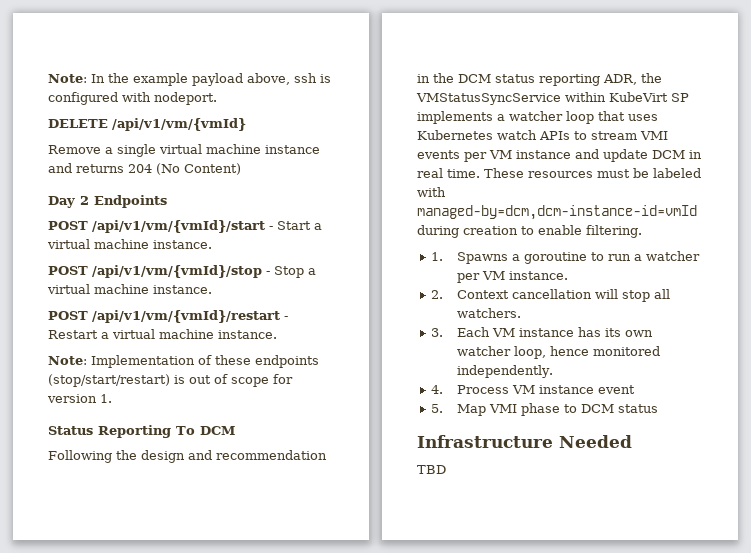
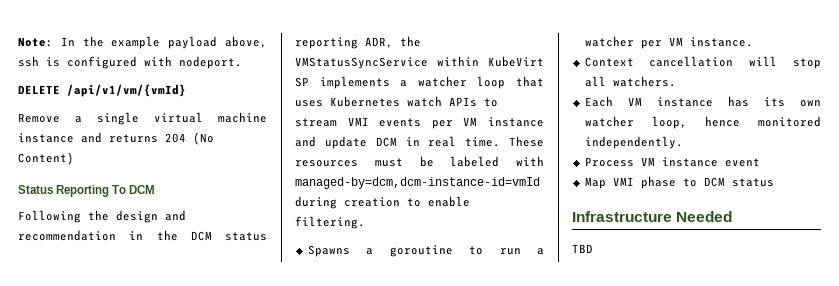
[48,195,167,208] [48,220,322,233] [47,239,212,249] [48,265,316,278] [47,284,212,294] [48,310,288,323] [48,329,277,339] [48,355,319,368] [48,374,293,387] [47,394,112,403] // Day 2 Endpoints // POST /api/v1/vm/{vmId}/start - Start a virtual machine instance. // POST /api/v1/vm/{vmId}/stop - Stop a virtual machine instance. // POST /api/v1/vm/{vmId}/restart - Restart a virtual machine instance. // Note: Implementation of these endpoints (stop/start/restart) is out of scope for version 1. -> (74, 158) none
[431,252,444,261] 1. -> (365, 222) none
[431,290,444,299] 2. -> (753, 42) none
[431,328,444,337] 3. -> (676, 81) none
[431,385,444,394] 4. -> (683, 142) none
[431,404,444,413] 5. -> (760, 162) none

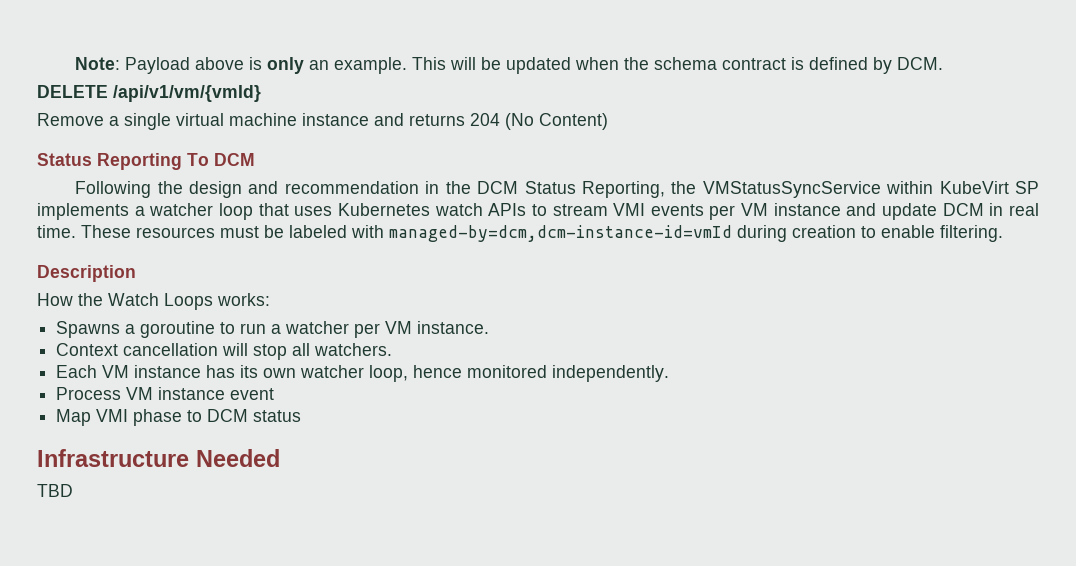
[60,36,267,49] [18,56,242,69] In the example payload above, ssh is configured with nodeport. -> [125,57,944,74] Payload above is only an example. This will be updated when the schema contract is defined by DCM.
[225,232,267,241] [295,37,393,49] status reporting ADR, -> [524,181,665,198] Status Reporting,
(365, 222) none -> [37,265,136,282] [37,293,270,310] // Description // How the Watch Loops works:

